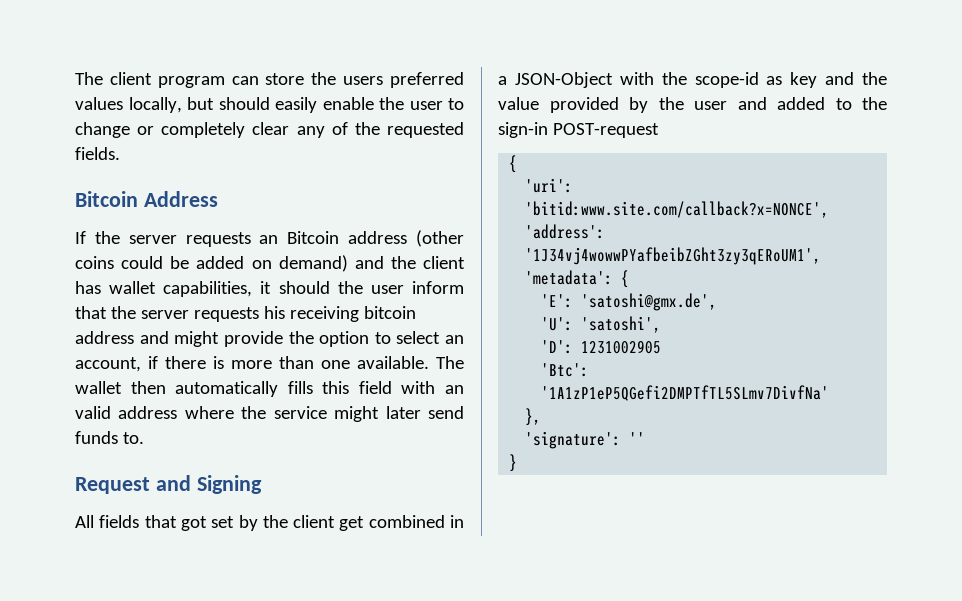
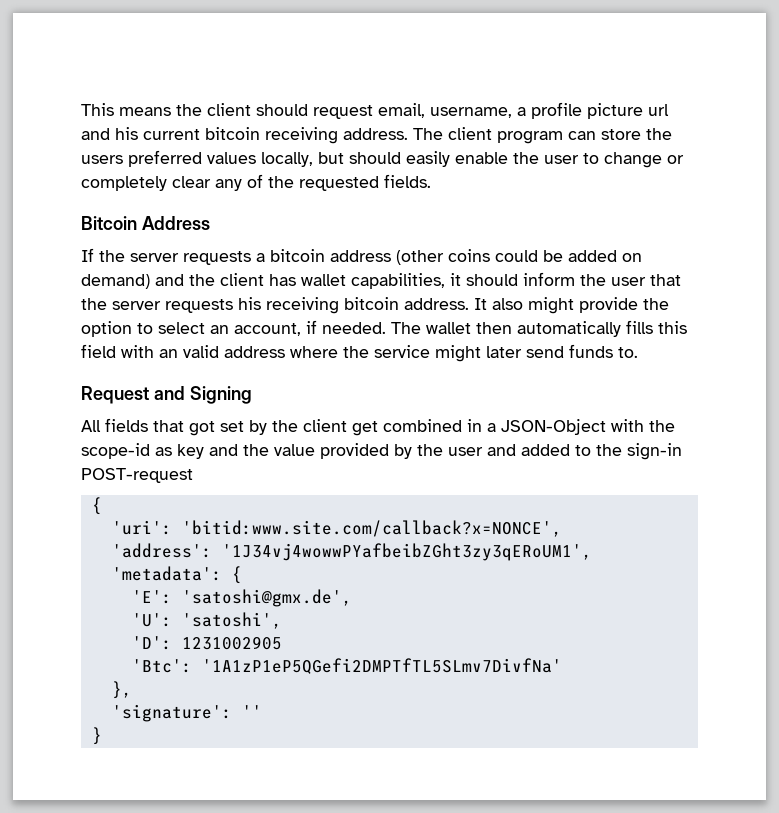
(75, 78) none -> [81,102,669,119] [81,127,408,144] This means the client should request email, username, a profile picture url and his current bitcoin receiving address.
[259,231,340,244] an Bitcoin -> [256,249,325,262] a bitcoin
[337,281,465,294] the user inform -> [523,272,646,286] inform the user
[75,331,169,344] address and -> [404,298,523,310] address. It also
[165,356,429,369] there is more than one available. -> [322,322,386,334] needed.

